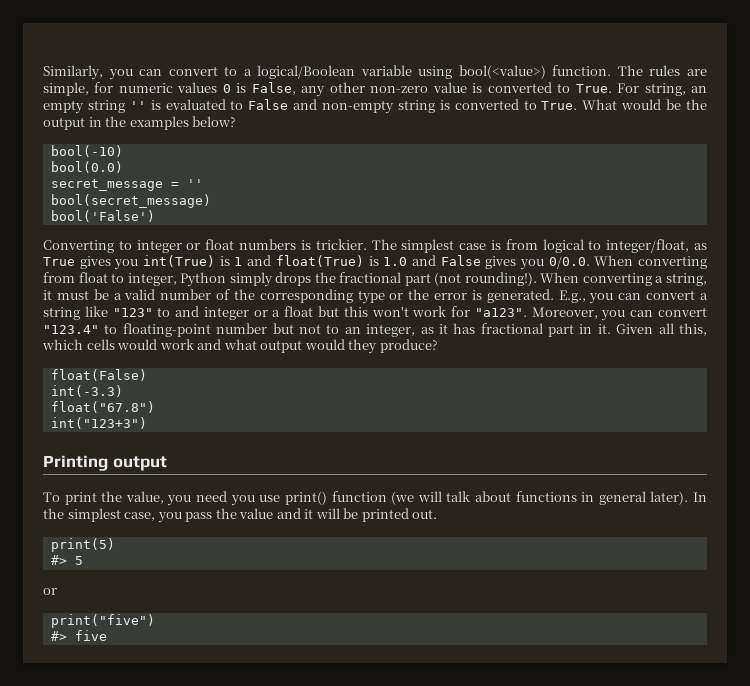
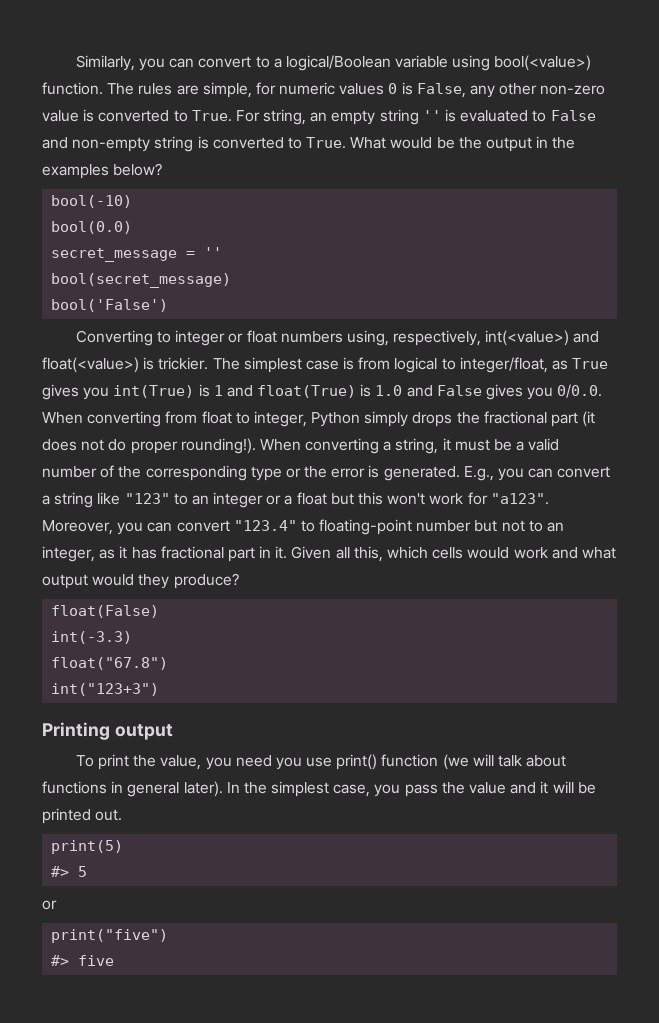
(297, 244) none -> [346,330,600,346] [42,357,139,373] using, respectively, int(<value>) and float(<value>)
[434,272,462,286] (not -> [582,411,596,427] [42,439,178,454] (it does not do proper
[175,306,200,317] and -> [191,495,209,505] an

